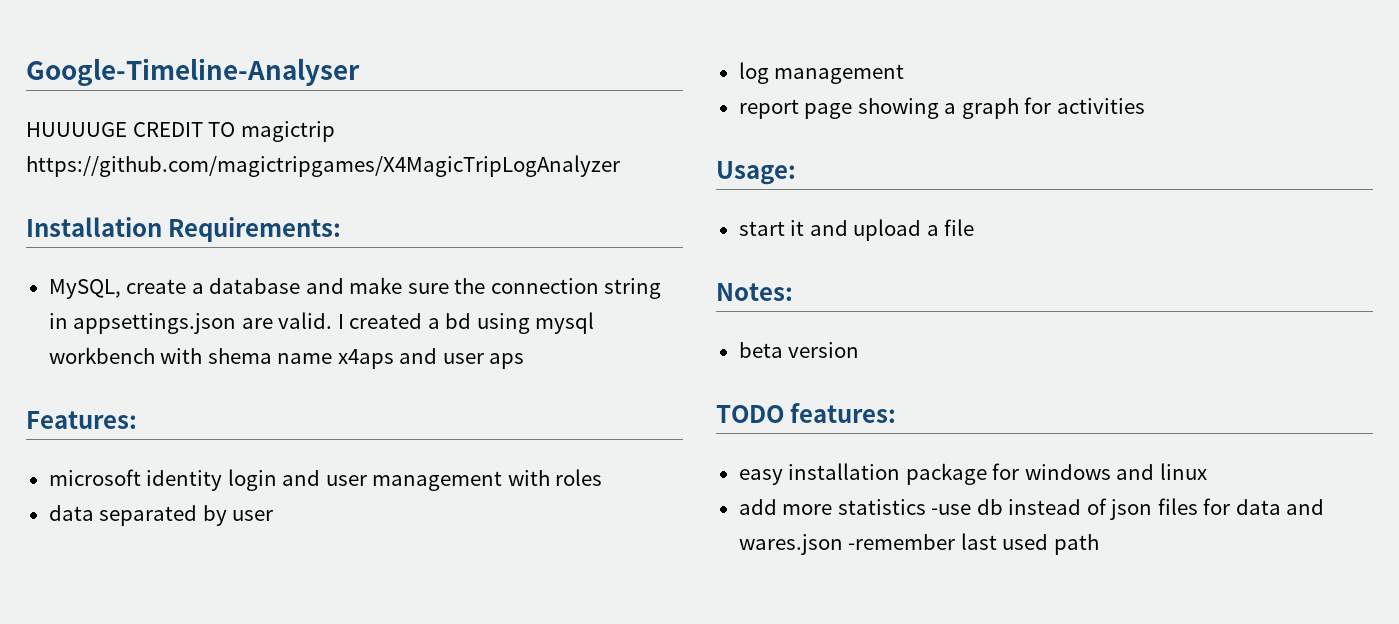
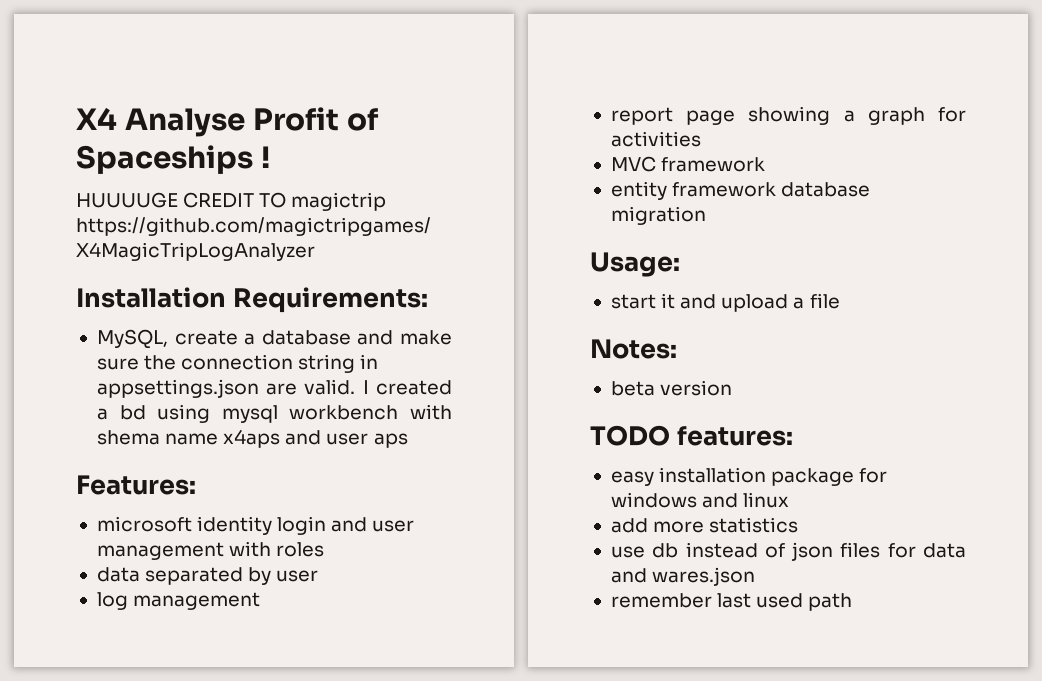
[26,58,360,86] Google-Timeline-Analyser -> [76,107,379,137] [76,145,270,174] X4 Analyse Profit of Spaceships !
(1145, 106) none -> [610,156,766,172] [610,181,871,200] [610,206,706,225] // MVC framework // entity framework database migration
[931,504,972,515] -use -> [610,546,645,558] // use
[848,534,956,550] -remember -> [610,593,712,608] // remember

